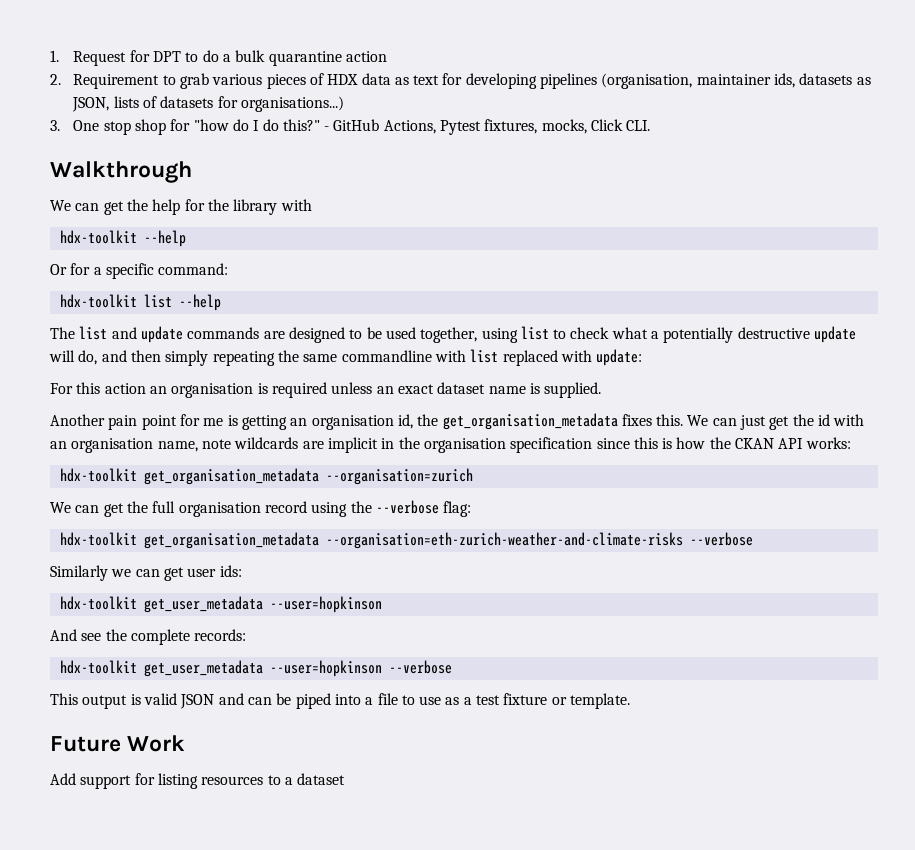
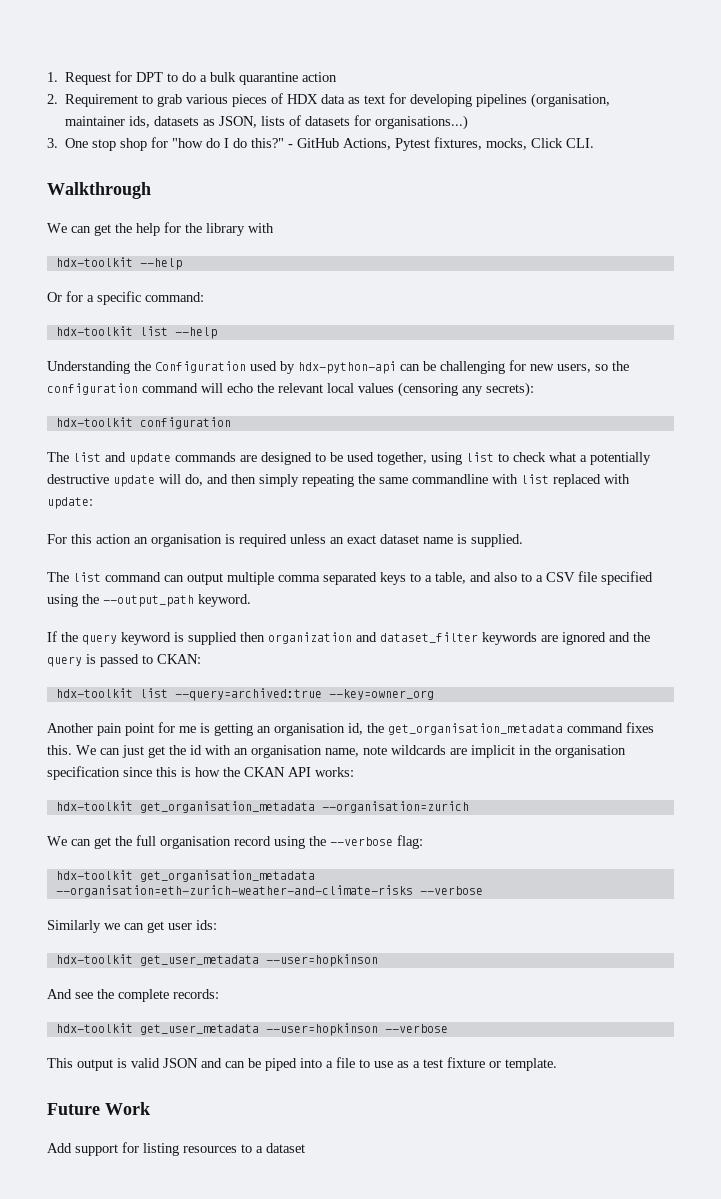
(221, 302) none -> [47,360,629,374] [47,382,534,397] [55,417,231,429] // Understanding the Configuration used by hdx-python-api can be challenging for new users, so the configuration command will echo the relevant local values (censoring any secrets): // hdx-toolkit configuration
(602, 390) none -> [47,571,653,585] [47,594,251,607] [47,631,650,645] [47,654,201,667] [55,688,434,701] // The list command can output multiple comma separated keys to a table, and also to a CSV file specified using the --output_path keyword. // If the query keyword is supplied then organization and dataset_filter keywords are ignored and the query is passed to CKAN: // hdx-toolkit list --query=archived:true --key=owner_org
(618, 421) none -> [567,723,623,733] command

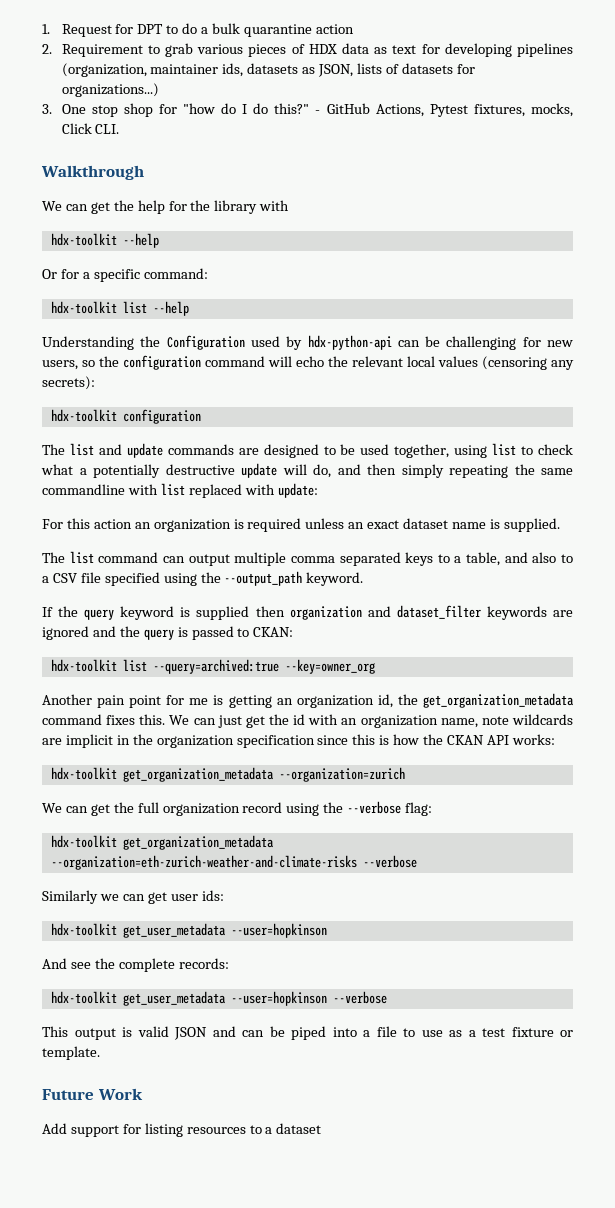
[531,93,611,108] (organisation, -> [61,63,147,77] (organization,
[375,115,469,130] organisations...) -> [61,83,159,97] organizations...)
[151,534,222,547] organisation -> [153,519,231,532] organization
[274,723,345,736] organisation -> [296,695,374,708] organization
[388,723,563,735] get_organisation_metadata -> [423,693,575,708] get_organization_metadata
[251,745,322,758] organisation -> [360,715,438,728] organization
[555,745,626,758] organisation -> [156,735,234,748] organization
[139,801,469,813] get_organisation_metadata --organisation=zurich -> [122,767,405,782] get_organization_metadata --organization=zurich
[160,836,231,849] organisation -> [162,803,240,816] organization
[139,870,315,882] [55,885,413,897] get_organisation_metadata --organisation=eth-zurich-weather-and-climate-risks -> [122,835,274,850] [50,855,357,870] get_organization_metadata --organization=eth-zurich-weather-and-climate-risks

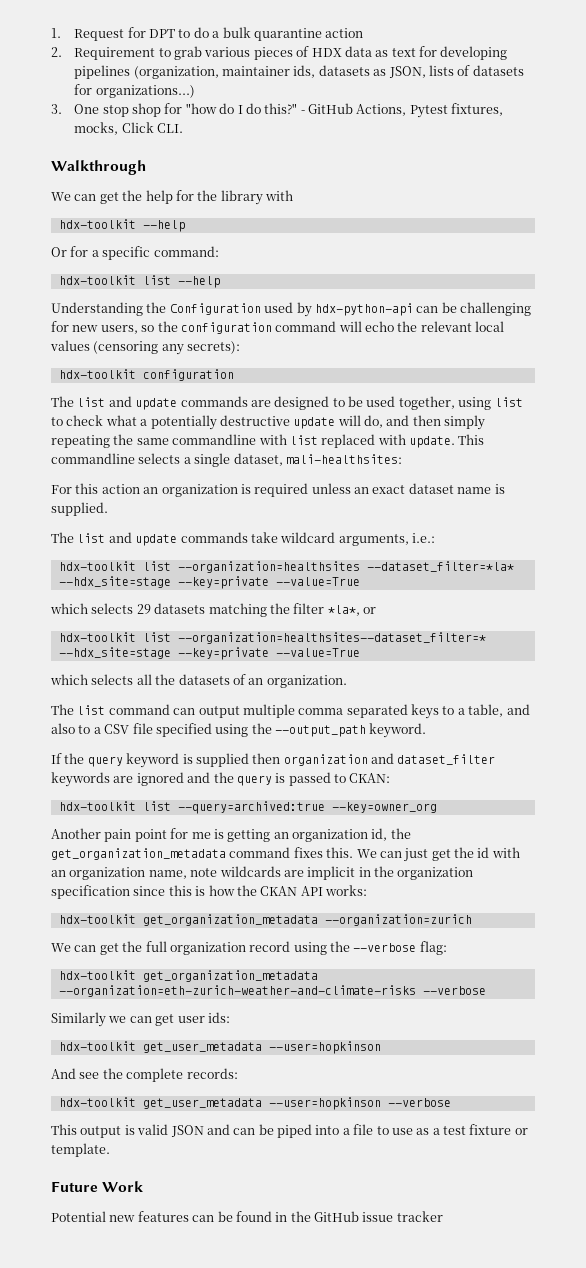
[277,483,318,498] update: -> [409,434,485,448] [51,453,402,467] update. This commandline selects a single dataset, mali-healthsites:
(560, 525) none -> [51,532,435,546] [58,561,514,573] [58,576,360,589] [50,603,376,617] [58,632,486,644] [58,647,360,660] [50,674,347,688] // The list and update commands take wildcard arguments, i.e.: // hdx-toolkit list --organization=healthsites --dataset_filter=*la* --hdx_site=stage --key=private --value=True // which selects 29 datasets matching the filter *la*, or // hdx-toolkit list --organization=healthsites--dataset_filter=* --hdx_site=stage --key=private --value=True // which selects all the datasets of an organization.
[42,1123,322,1137] Add support for listing resources to a dataset -> [51,1211,443,1222] Potential new features can be found in the GitHub issue tracker

